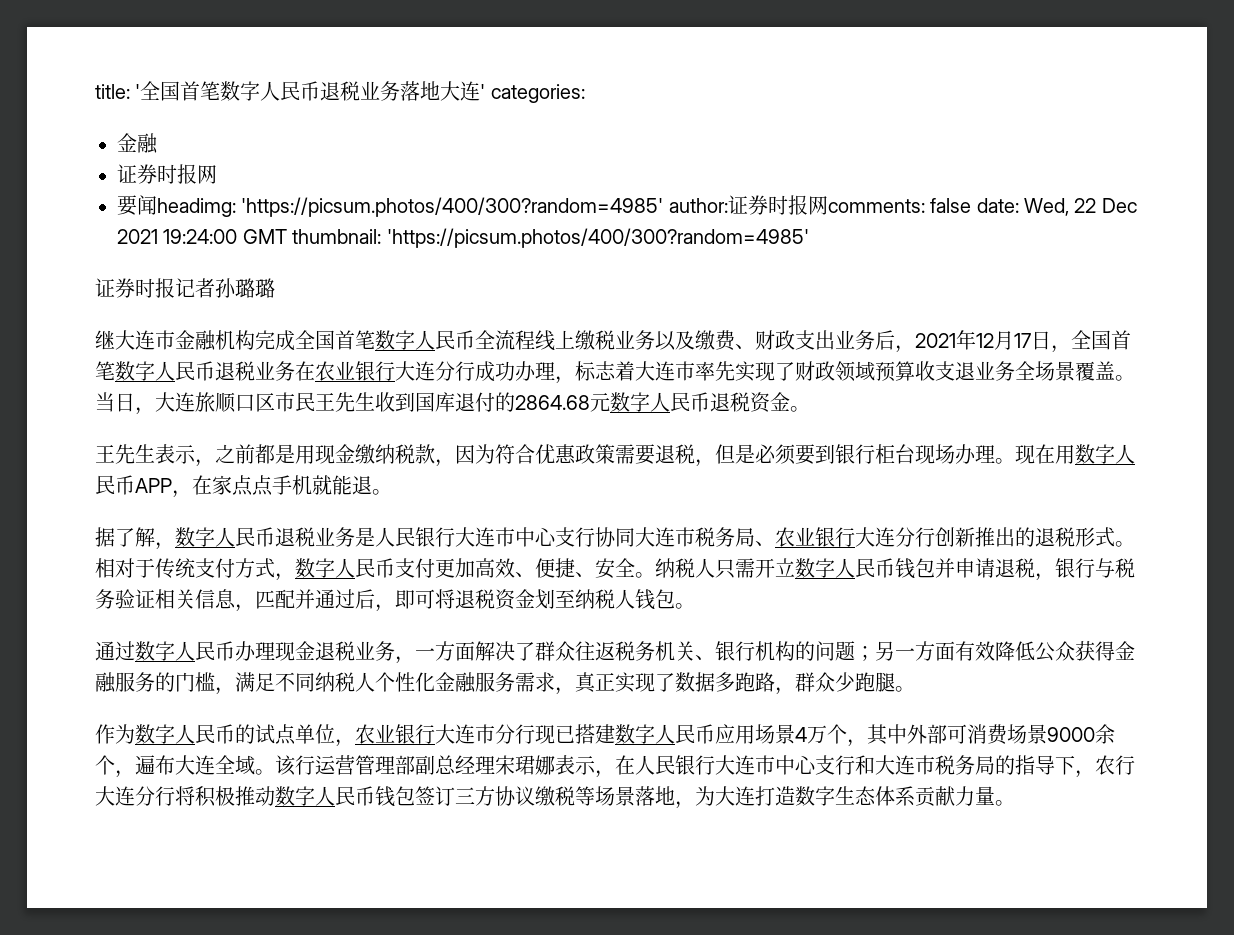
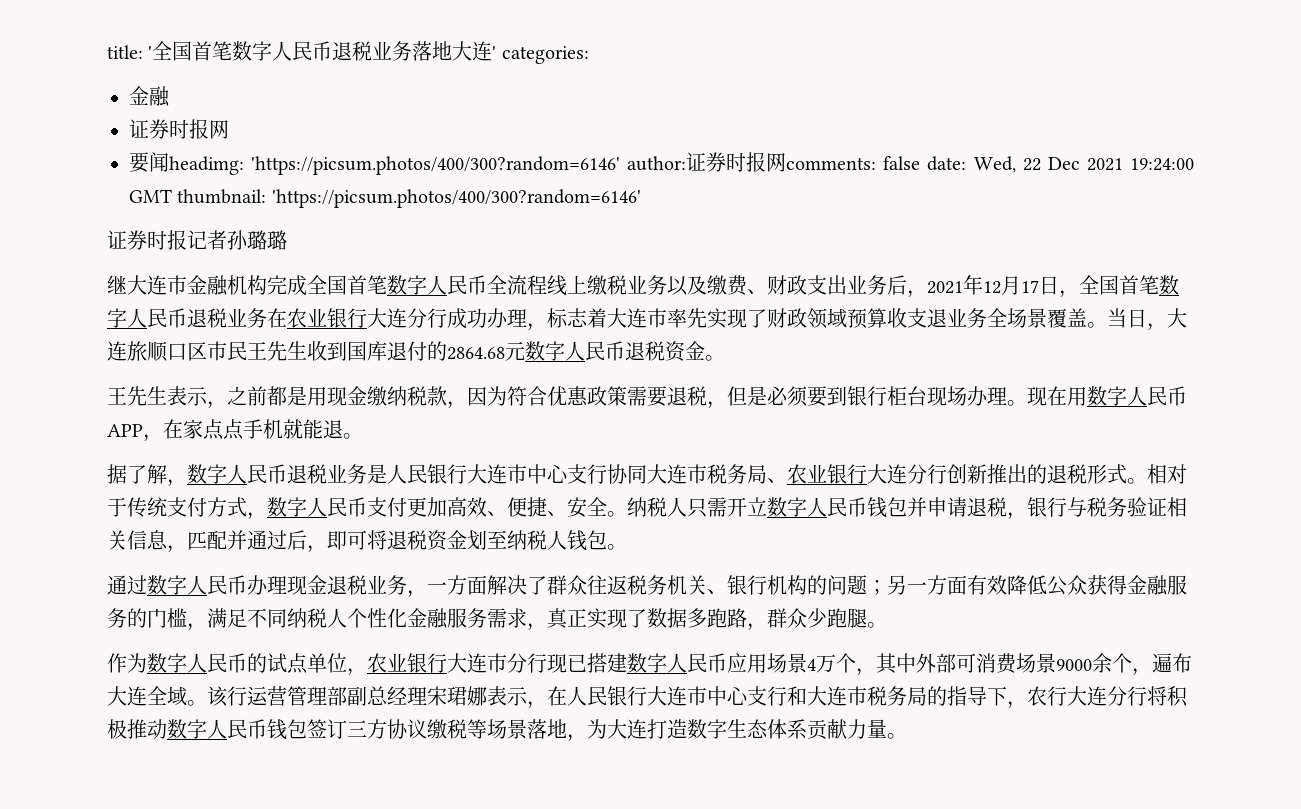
[241,197,664,217] 'https://picsum.photos/400/300?random=4985' -> [251,156,621,175] 'https://picsum.photos/400/300?random=6146'
[386,228,809,248] 'https://picsum.photos/400/300?random=4985' -> [271,189,641,208] 'https://picsum.photos/400/300?random=6146'

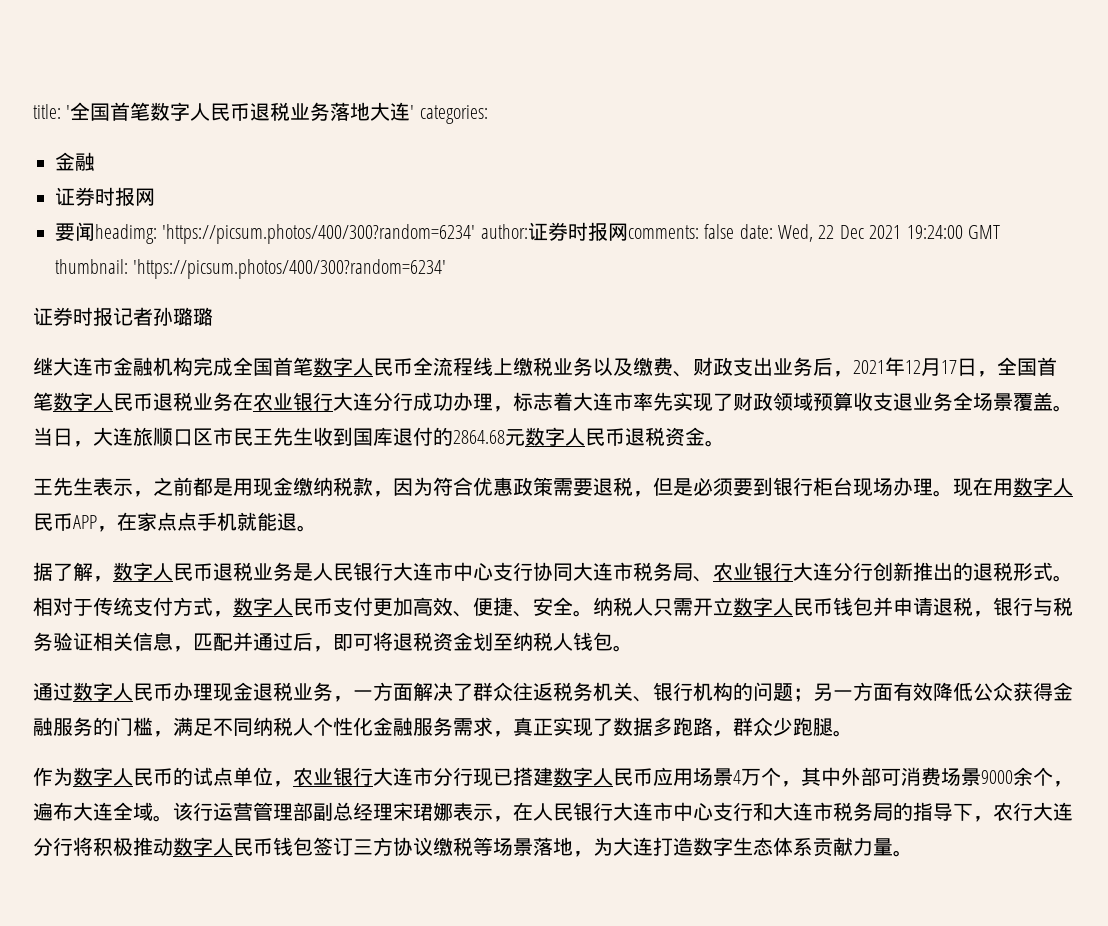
[251,156,621,175] 'https://picsum.photos/400/300?random=6146' -> [162,224,476,244] 'https://picsum.photos/400/300?random=6234'
[271,189,641,208] 'https://picsum.photos/400/300?random=6146' -> [133,259,447,279] 'https://picsum.photos/400/300?random=6234'

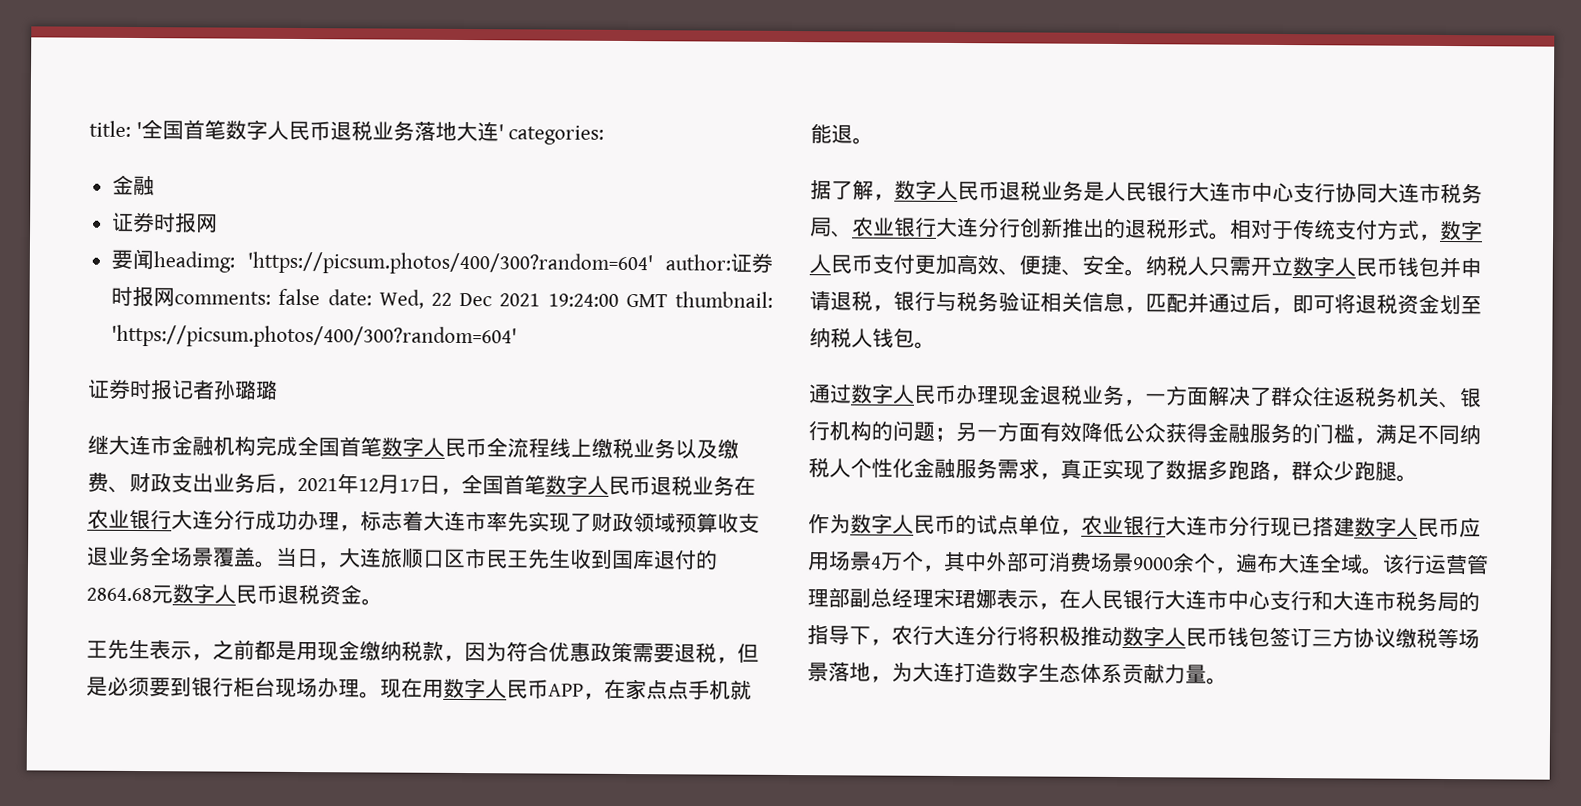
[162,224,476,244] 'https://picsum.photos/400/300?random=6234' -> [247,251,654,276] 'https://picsum.photos/400/300?random=604'
[133,259,447,279] 'https://picsum.photos/400/300?random=6234' -> [111,324,518,349] 'https://picsum.photos/400/300?random=604'

